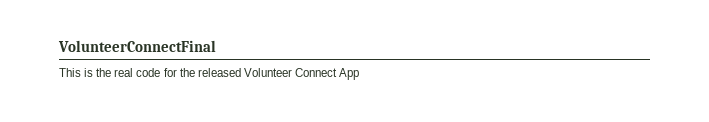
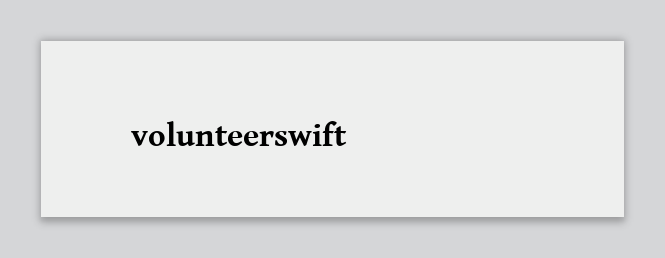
[58,40,216,52] [59,68,360,80] VolunteerConnectFinal // This is the real code for the released Volunteer Connect App -> [131,121,347,146] volunteerswift

